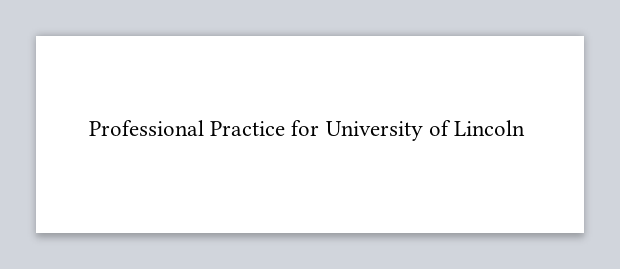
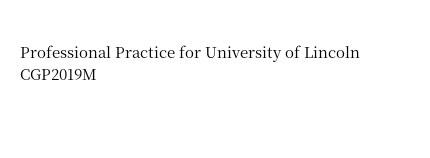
(526, 128) none -> [20,69,97,80] CGP2019M

